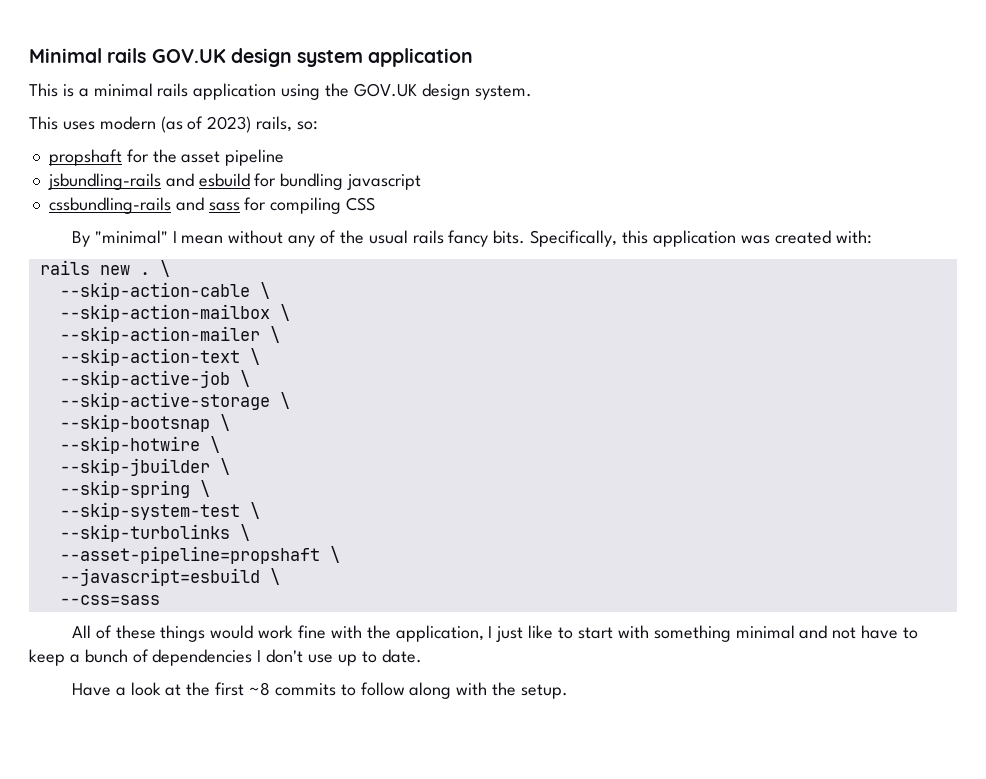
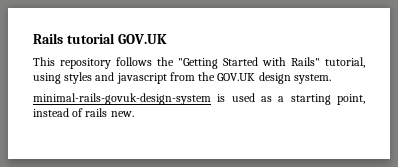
[29,48,474,67] [29,83,532,100] [29,116,319,133] [48,149,285,166] [47,173,422,190] [48,197,376,214] [71,230,872,247] [39,260,170,277] [59,282,270,300] [59,304,290,322] [59,326,280,344] [59,348,260,366] [59,370,250,388] [59,392,290,410] [59,414,230,432] [59,436,220,454] [59,458,230,476] [59,480,210,498] [59,502,260,520] [59,524,250,542] [59,546,340,564] [59,568,280,586] [59,595,160,605] [71,625,918,642] [29,649,422,666] [71,682,569,699] Minimal rails GOV.UK design system application // This is a minimal rails application using the GOV.UK design system. // This uses modern (as of 2023) rails, so: // propshaft for the asset pipeline // jsbundling-rails and esbuild for bundling javascript // cssbundling-rails and sass for compiling CSS // By "minimal" I mean without any of the usual rails fancy bits. Specifically, this application was created with: // rails new . \ // --skip-action-cable \ // --skip-action-mailbox \ // --skip-action-mailer \ // --skip-action-text \ // --skip-active-job \ // --skip-active-storage \ // --skip-bootsnap \ // --skip-hotwire \ // --skip-jbuilder \ // --skip-spring \ // --skip-system-test \ // --skip-turbolinks \ // --asset-pipeline=propshaft \ // --javascript=esbuild \ // --css=sass // All of these things would work fine with the application, I just like to start with something minimal and not have to keep a bunch of dependencies I don't use up to date. // Have a look at the first ~8 commits to follow along with the setup. -> [33,33,167,44] [33,57,365,69] [33,72,331,84] [33,93,365,105] [33,108,134,117] Rails tutorial GOV.UK // This repository follows the "Getting Started with Rails" tutorial, using styles and javascript from the GOV.UK design system. // minimal-rails-govuk-design-system is used as a starting point, instead of rails new.

